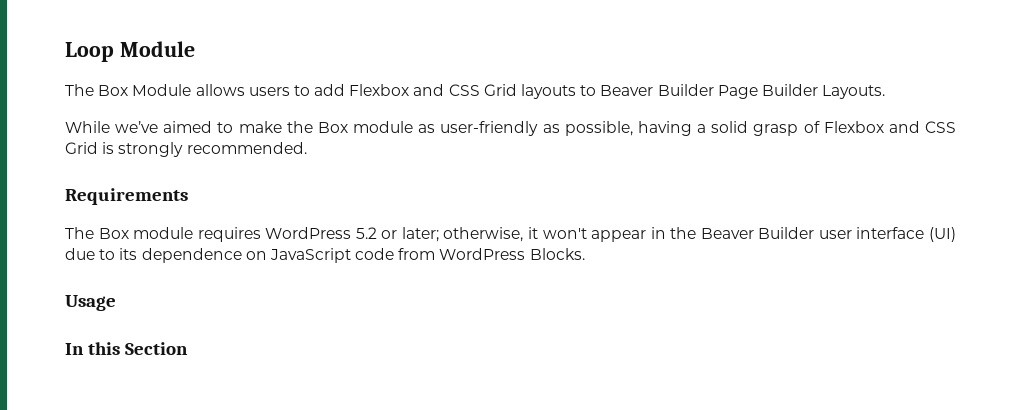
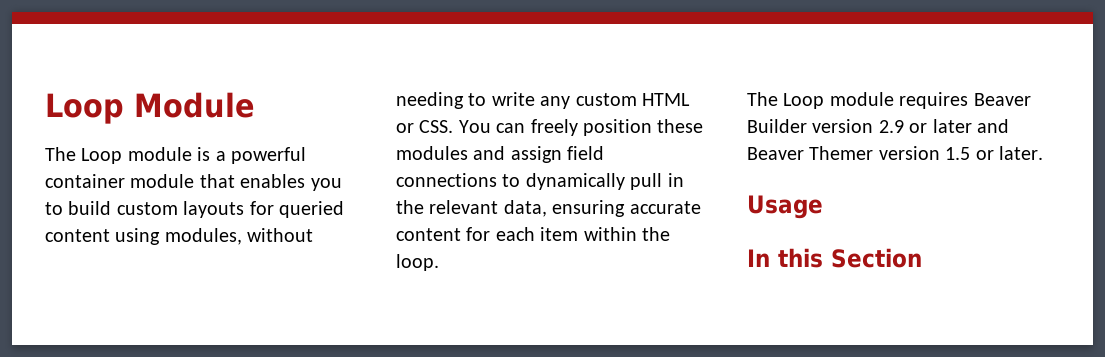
[98,84,886,99] [65,121,956,136] [65,142,307,157] [65,188,188,205] [65,227,956,242] [65,248,585,263] Box Module allows users to add Flexbox and CSS Grid layouts to Beaver Builder Page Builder Layouts. // While we’ve aimed to make the Box module as user-friendly as possible, having a solid grasp of Flexbox and CSS Grid is strongly recommended. // Requirements // The Box module requires WordPress 5.2 or later; otherwise, it won't appear in the Beaver Builder user interface (UI) due to its dependence on JavaScript code from WordPress Blocks. -> [81,147,306,164] [45,174,342,191] [45,201,344,218] [45,228,314,245] [396,92,690,109] [396,119,704,136] [396,146,605,163] [396,173,684,190] [396,200,701,217] [396,227,670,241] [396,254,439,271] [747,92,1031,109] [747,119,1009,133] [747,146,1043,160] Loop module is a powerful container module that enables you to build custom layouts for queried content using modules, without needing to write any custom HTML or CSS. You can freely position these modules and assign field connections to dynamically pull in the relevant data, ensuring accurate content for each item within the loop. // The Loop module requires Beaver Builder version 2.9 or later and Beaver Themer version 1.5 or later.

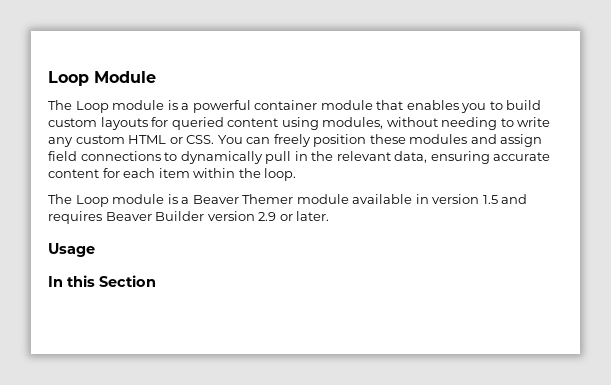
(894, 99) none -> [167,194,528,204] is a Beaver Themer module available in version 1.5 and
[932,119,1009,133] [747,146,994,160] later and Beaver Themer version 1.5 or -> (293, 217) none

